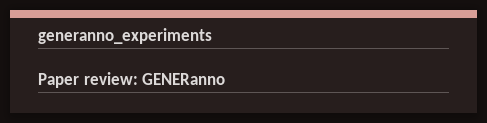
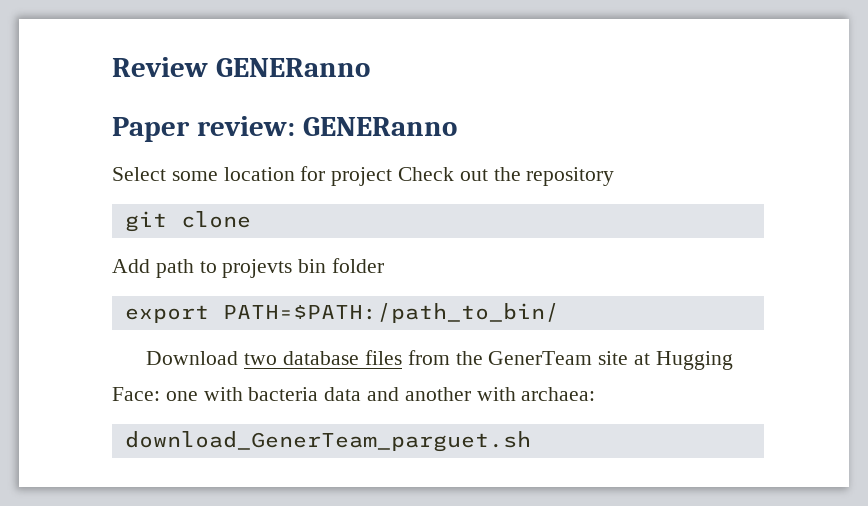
[38,28,212,44] generanno_experiments -> [112,57,370,77] Review GENERanno
(226, 79) none -> [112,166,615,186] [124,211,251,232] [112,258,385,278] [124,303,559,323] [146,350,733,370] [112,387,596,401] [124,431,531,452] // Select some location for project Check out the repository // git clone // Add path to projevts bin folder // export PATH=$PATH:/path_to_bin/ // Download two database files from the GenerTeam site at Hugging Face: one with bacteria data and another with archaea: // download_GenerTeam_parguet.sh

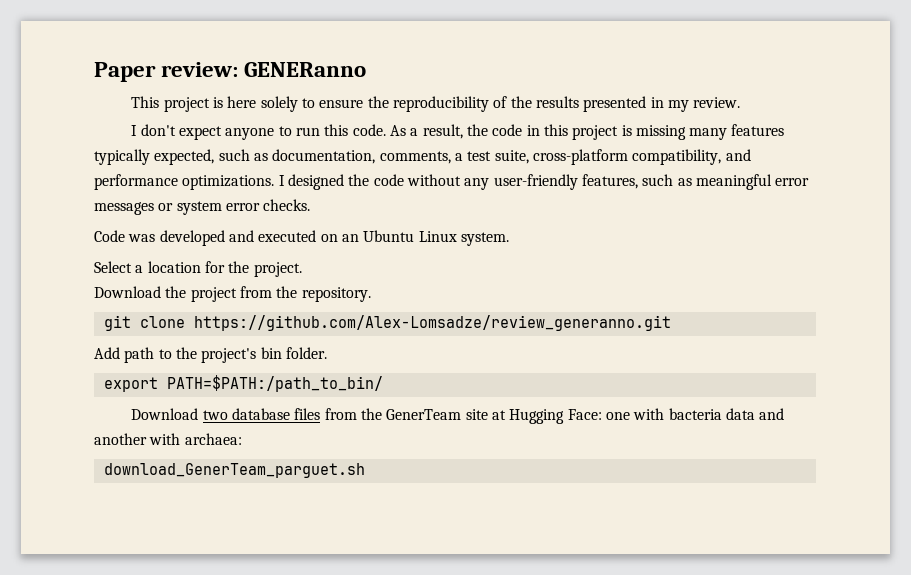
[112,57,370,77] Review GENERanno // -> (94, 72) none
(457, 126) none -> [131,96,741,112] [131,124,785,140] [94,149,751,165] [94,174,810,190] [94,199,311,215] [94,230,509,246] // This project is here solely to ensure the reproducibility of the results presented in my review. // I don't expect anyone to run this code. As a result, the code in this project is missing many features typically expected, such as documentation, comments, a test suite, cross-platform compatibility, and performance optimizations. I designed the code without any user-friendly features, such as meaningful error messages or system error checks. // Code was developed and executed on an Ubuntu Linux system.
[171,171,218,181] some -> [135,265,144,273] a
[331,167,615,186] project Check out the repository -> [228,261,302,277] [94,286,371,302] the project. // Download the project from the repository.
(251, 219) none -> [193,315,671,331] https://github.com/Alex-Lomsadze/review_generanno.git
[222,258,385,278] projevts bin folder -> [175,347,327,363] the project's bin folder.

